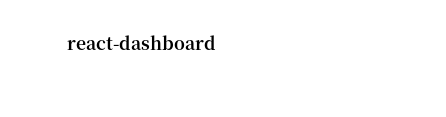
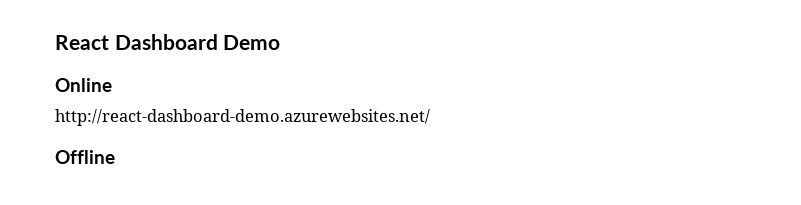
[67,35,216,50] react-dashboard -> [55,34,281,50] [55,78,112,92] [55,109,430,126] [55,150,115,164] React Dashboard Demo // Online // http://react-dashboard-demo.azurewebsites.net/ // Offline

